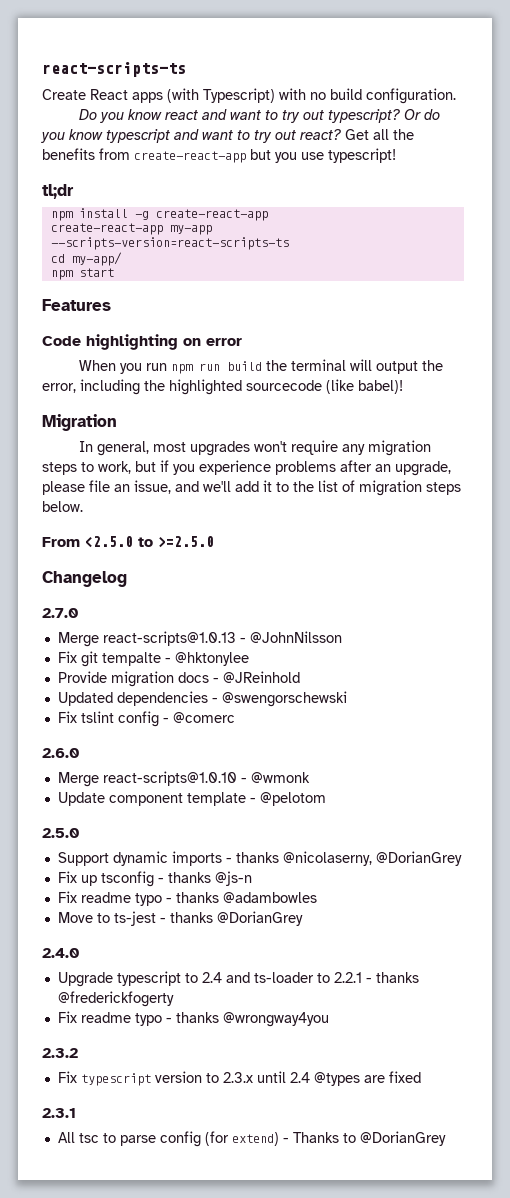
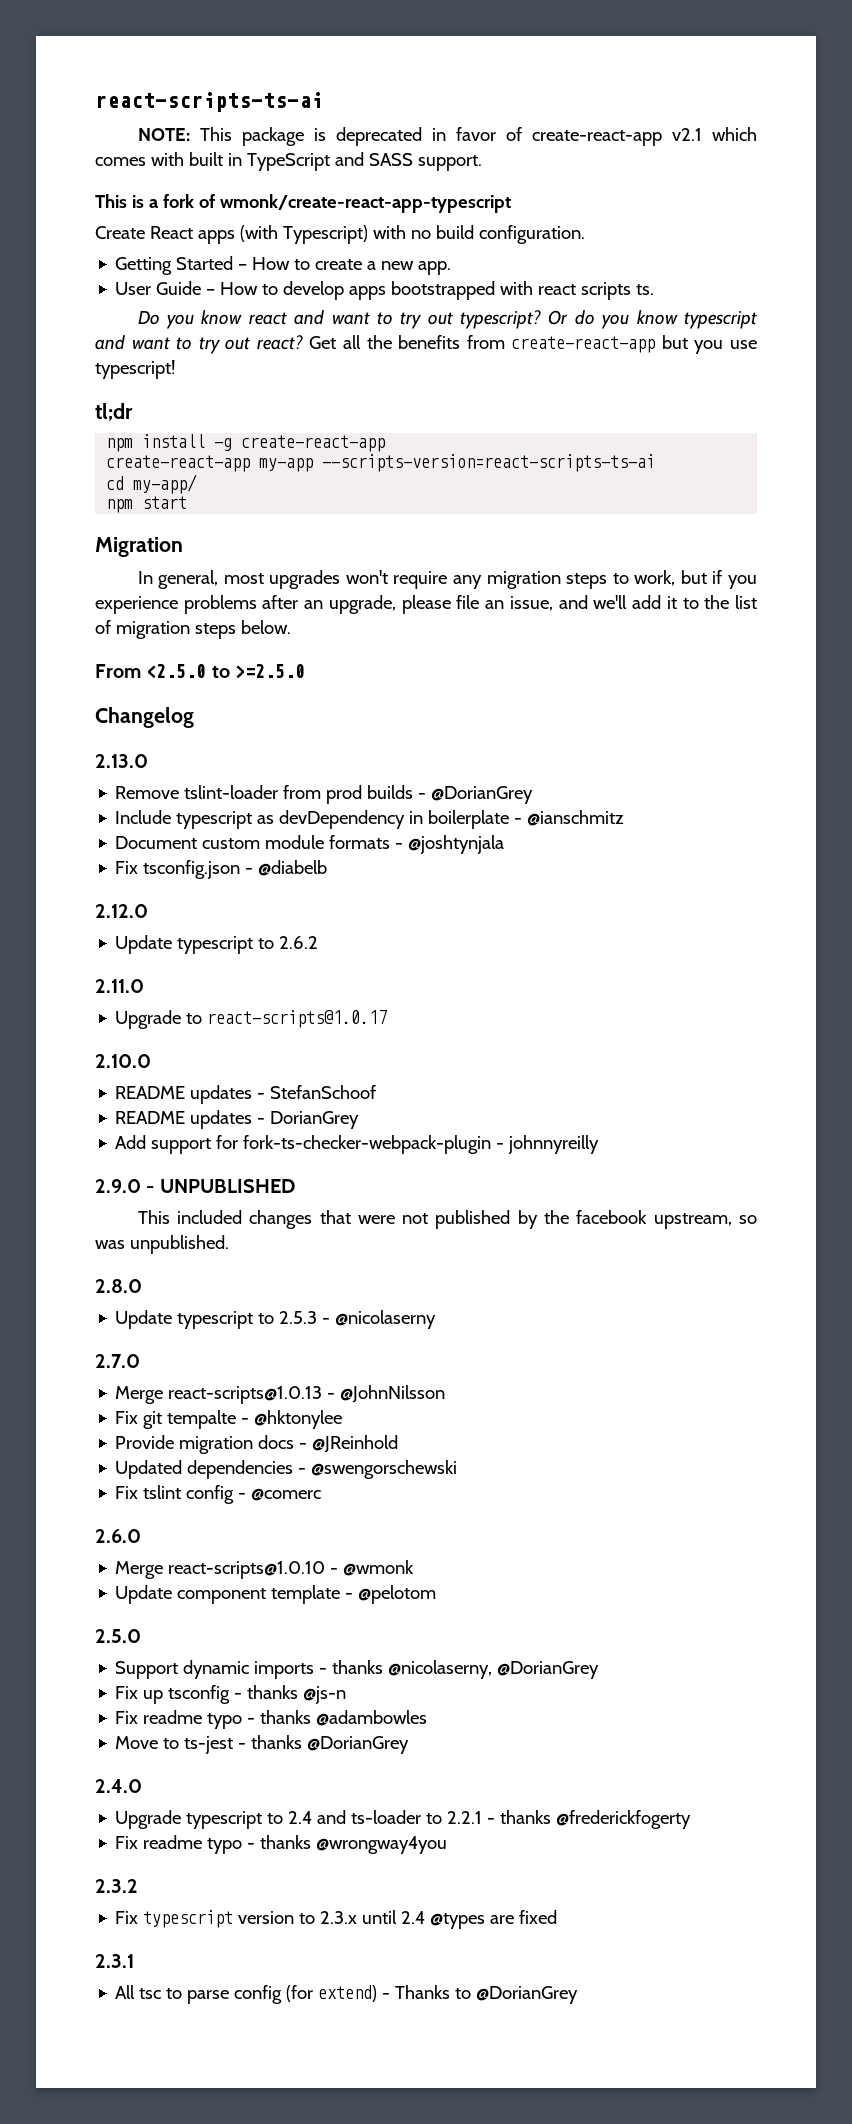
[42,62,186,77] react-scripts-ts -> [95,92,323,112] [137,127,757,146] [95,152,482,171] [95,194,511,213] react-scripts-ts-ai // NOTE: This package is deprecated in favor of create-react-app v2.1 which comes with built in TypeScript and SASS support. // This is a fork of wmonk/create-react-app-typescript
(456, 96) none -> [115,256,452,275] [115,281,655,300] // Getting Started – How to create a new app. // User Guide – How to develop apps bootstrapped with react scripts ts.
[50,237,289,250] --scripts-version=react-scripts-ts -> [322,454,656,472] --scripts-version=react-scripts-ts-ai
[42,299,111,311] [42,334,242,350] [78,359,443,374] [42,379,403,395] // Features // Code highlighting on error // When you run npm run build the terminal will output the error, including the highlighted sourcecode (like babel)! -> (188, 502) none
(127, 579) none -> [95,754,148,768] [115,785,534,804] [115,810,625,829] [115,835,505,854] [115,860,328,879] [95,904,148,918] [115,935,319,954] [95,979,144,993] [115,1010,388,1029] [95,1054,151,1068] [115,1085,377,1104] [115,1110,360,1129] [115,1135,600,1154] [95,1179,295,1193] [137,1210,757,1229] [95,1235,229,1254] [95,1279,142,1293] [115,1310,437,1329] // 2.13.0 // Remove tslint-loader from prod builds - @DorianGrey // Include typescript as devDependency in boilerplate - @ianschmitz // Document custom module formats - @joshtynjala // Fix tsconfig.json - @diabelb // 2.12.0 // Update typescript to 2.6.2 // 2.11.0 // Upgrade to react-scripts@1.0.17 // 2.10.0 // README updates - StefanSchoof // README updates - DorianGrey // Add support for fork-ts-checker-webpack-plugin - johnnyreilly // 2.9.0 - UNPUBLISHED // This included changes that were not published by the facebook upstream, so was unpublished. // 2.8.0 // Update typescript to 2.5.3 - @nicolaserny

